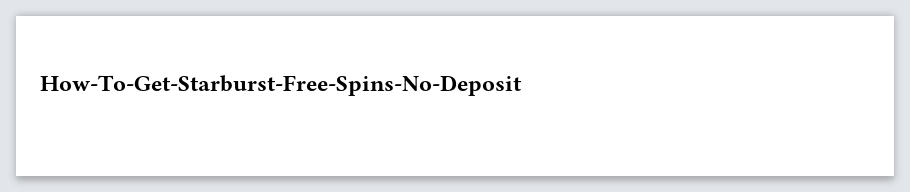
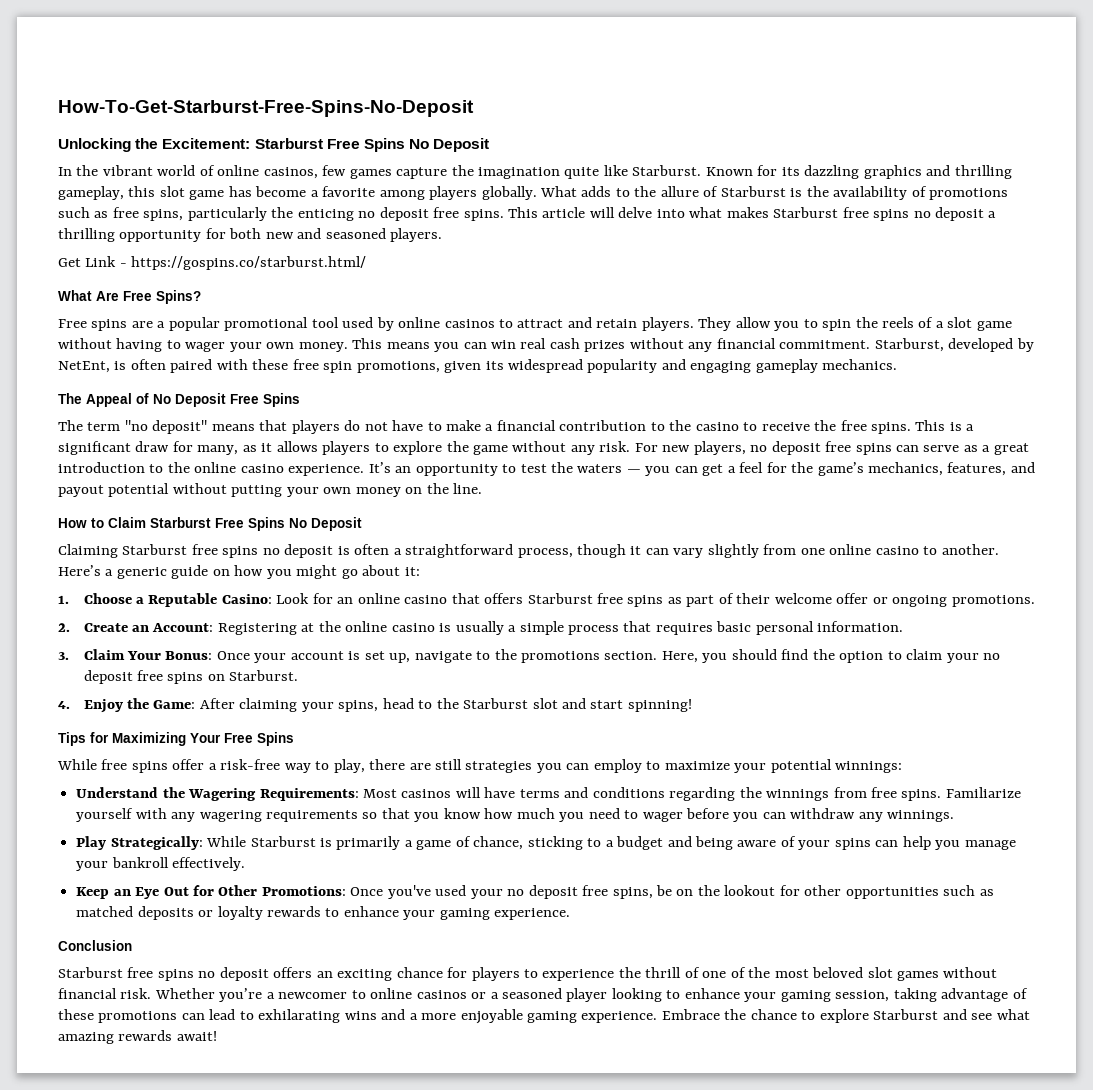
(522, 85) none -> [58,138,490,152] [58,165,1012,179] [58,186,1009,200] [58,207,997,221] [58,228,443,242] [58,256,367,270] [58,290,201,304] [58,317,1012,331] [58,338,1034,352] [58,359,898,373] [58,393,300,407] [58,420,975,434] [58,441,1029,455] [58,462,1035,476] [58,483,483,497] [58,517,362,531] [58,544,999,558] [58,565,420,579] [58,593,1035,607] [58,621,904,635] [58,649,1000,663] [83,670,299,684] [58,698,692,713] [58,732,294,746] [57,759,903,773] [76,787,1021,801] [76,808,955,822] [76,836,1016,850] [76,857,246,871] [76,885,994,899] [76,906,571,920] [58,940,132,951] [58,967,998,981] [58,988,1028,1002] [58,1009,1030,1024] [58,1030,217,1044] // Unlocking the Excitement: Starburst Free Spins No Deposit // In the vibrant world of online casinos, few games capture the imagination quite like Starburst. Known for its dazzling graphics and thrilling gameplay, this slot game has become a favorite among players globally. What adds to the allure of Starburst is the availability of promotions such as free spins, particularly the enticing no deposit free spins. This article will delve into what makes Starburst free spins no deposit a thrilling opportunity for both new and seasoned players. // Get Link - https://gospins.co/starburst.html/ // What Are Free Spins? // Free spins are a popular promotional tool used by online casinos to attract and retain players. They allow you to spin the reels of a slot game without having to wager your own money. This means you can win real cash prizes without any financial commitment. Starburst, developed by NetEnt, is often paired with these free spin promotions, given its widespread popularity and engaging gameplay mechanics. // The Appeal of No Deposit Free Spins // The term "no deposit" means that players do not have to make a financial contribution to the casino to receive the free spins. This is a significant draw for many, as it allows players to explore the game without any risk. For new players, no deposit free spins can serve as a great introduction to the online casino experience. It’s an opportunity to test the waters — you can get a feel for the game’s mechanics, features, and payout potential without putting your own money on the line. // How to Claim Starburst Free Spins No Deposit // Claiming Starburst free spins no deposit is often a straightforward process, though it can vary slightly from one online casino to another. Here’s a generic guide on how you might go about it: // 1. Choose a Reputable Casino: Look for an online casino that offers Starburst free spins as part of their welcome offer or ongoing promotions. // 2. Create an Account: Registering at the online casino is usually a simple process that requires basic personal information. // 3. Claim Your Bonus: Once your account is set up, navigate to the promotions section. Here, you should find the option to claim your no deposit free spins on Starburst. // 4. Enjoy the Game: After claiming your spins, head to the Starburst slot and start spinning! // Tips for Maximizing Your Free Spins // While free spins offer a risk-free way to play, there are still strategies you can employ to maximize your potential winnings: // Understand the Wagering Requirements: Most casinos will have terms and conditions regarding the winnings from free spins. Familiarize yourself with any wagering requirements so that you know how much you need to wager before you can withdraw any winnings. // Play Strategically: While Starburst is primarily a game of chance, sticking to a budget and being aware of your spins can help you manage your bankroll effectively. // Keep an Eye Out for Other Promotions: Once you've used your no deposit free spins, be on the lookout for other opportunities such as matched deposits or loyalty rewards to enhance your gaming experience. // Conclusion // Starburst free spins no deposit offers an exciting chance for players to experience the thrill of one of the most beloved slot games without financial risk. Whether you’re a newcomer to online casinos or a seasoned player looking to enhance your gaming session, taking advantage of these promotions can lead to exhilarating wins and a more enjoyable gaming experience. Embrace the chance to explore Starburst and see what amazing rewards await!

